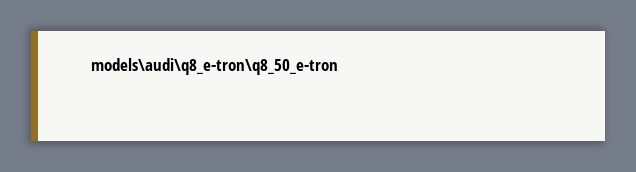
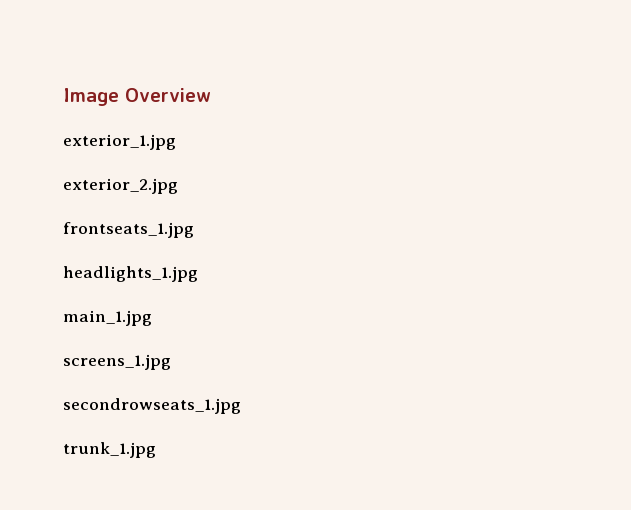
[91,58,338,75] models\audi\q8_e-tron\q8_50_e-tron -> [63,88,211,106] [63,134,176,150] [63,178,178,194] [63,222,194,238] [63,266,198,282] [63,310,152,326] [63,354,171,370] [63,398,241,414] [63,442,156,458] Image Overview // exterior_1.jpg // exterior_2.jpg // frontseats_1.jpg // headlights_1.jpg // main_1.jpg // screens_1.jpg // secondrowseats_1.jpg // trunk_1.jpg

